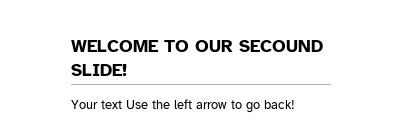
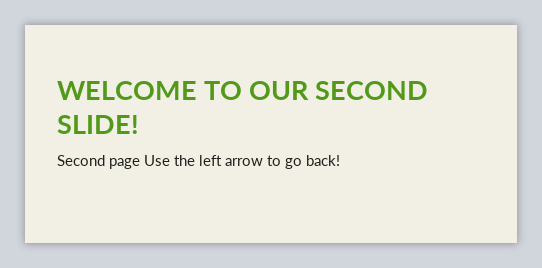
[239,40,323,52] SECOUND -> [315,81,429,100] SECOND
[71,100,122,109] Your text -> [57,155,140,169] Second page

